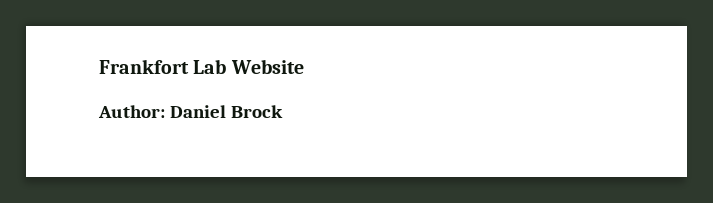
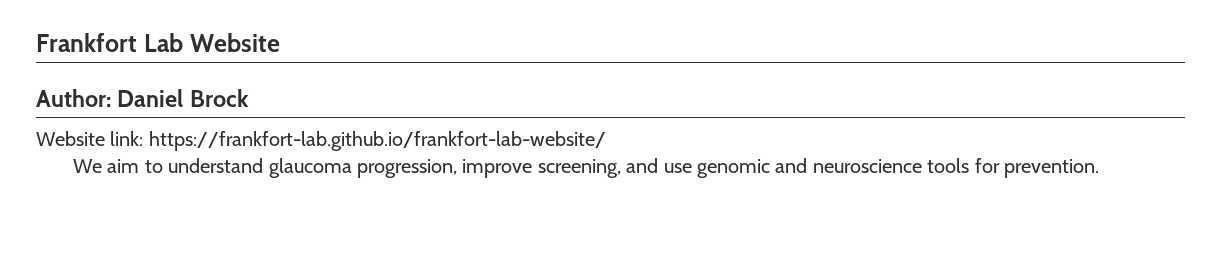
(283, 111) none -> [36,131,606,151] [73,158,1100,178] // Website link: https://frankfort-lab.github.io/frankfort-lab-website/ // We aim to understand glaucoma progression, improve screening, and use genomic and neuroscience tools for prevention.

